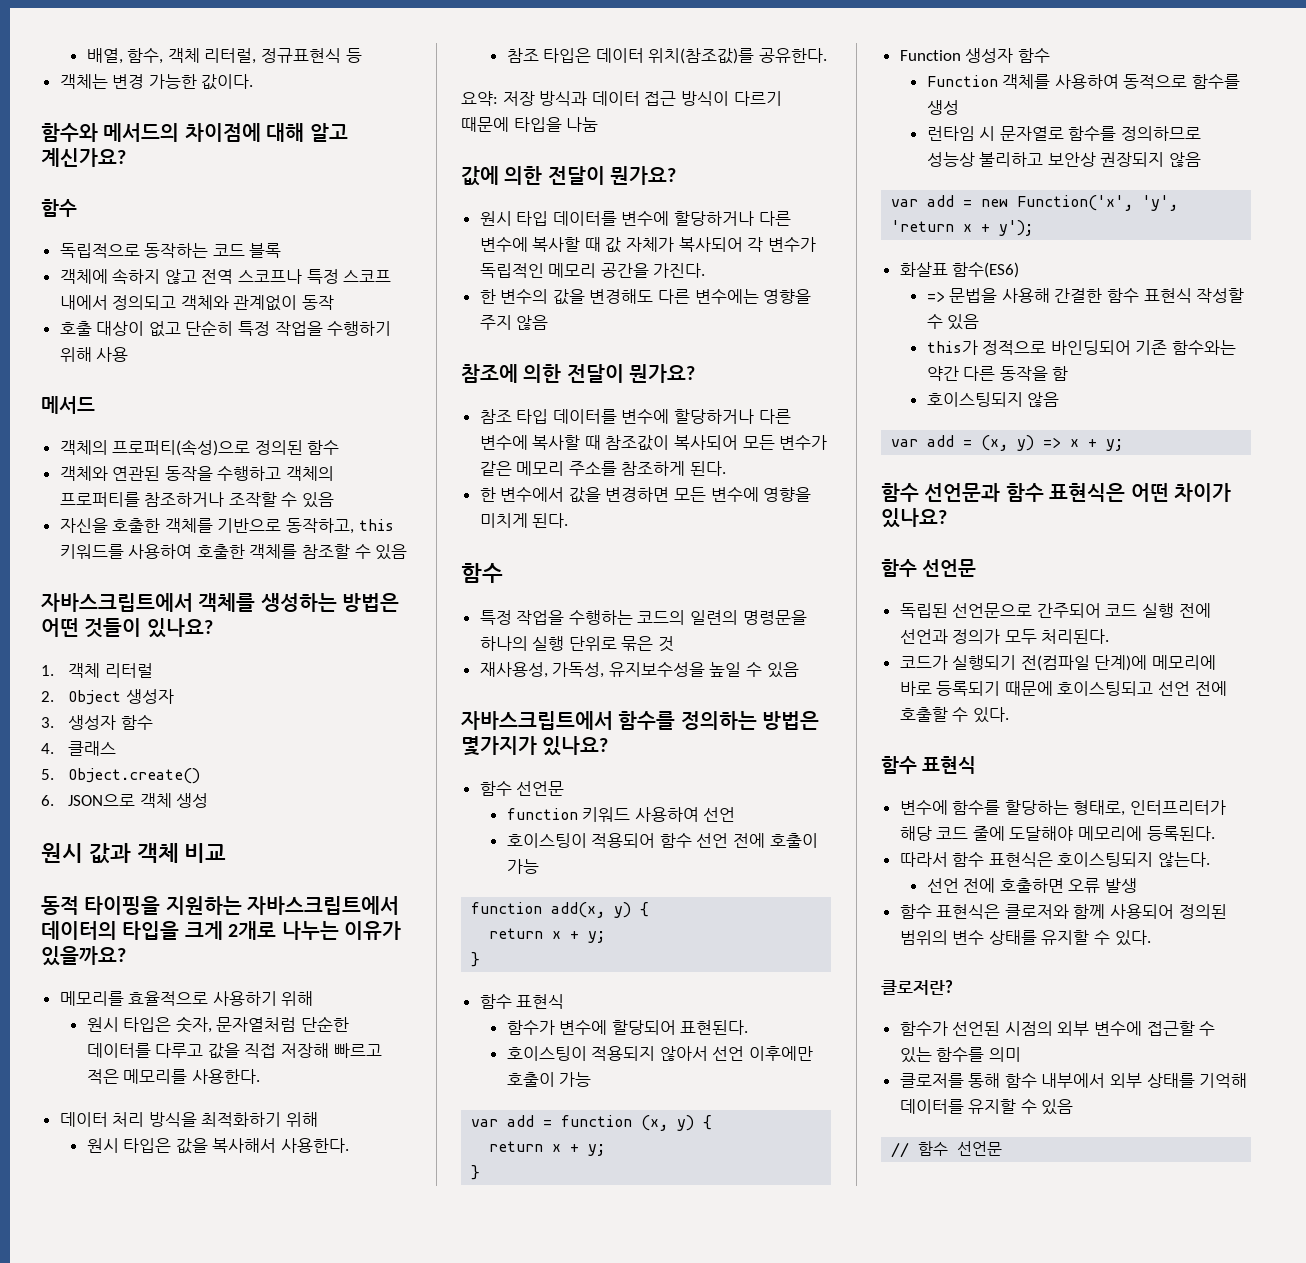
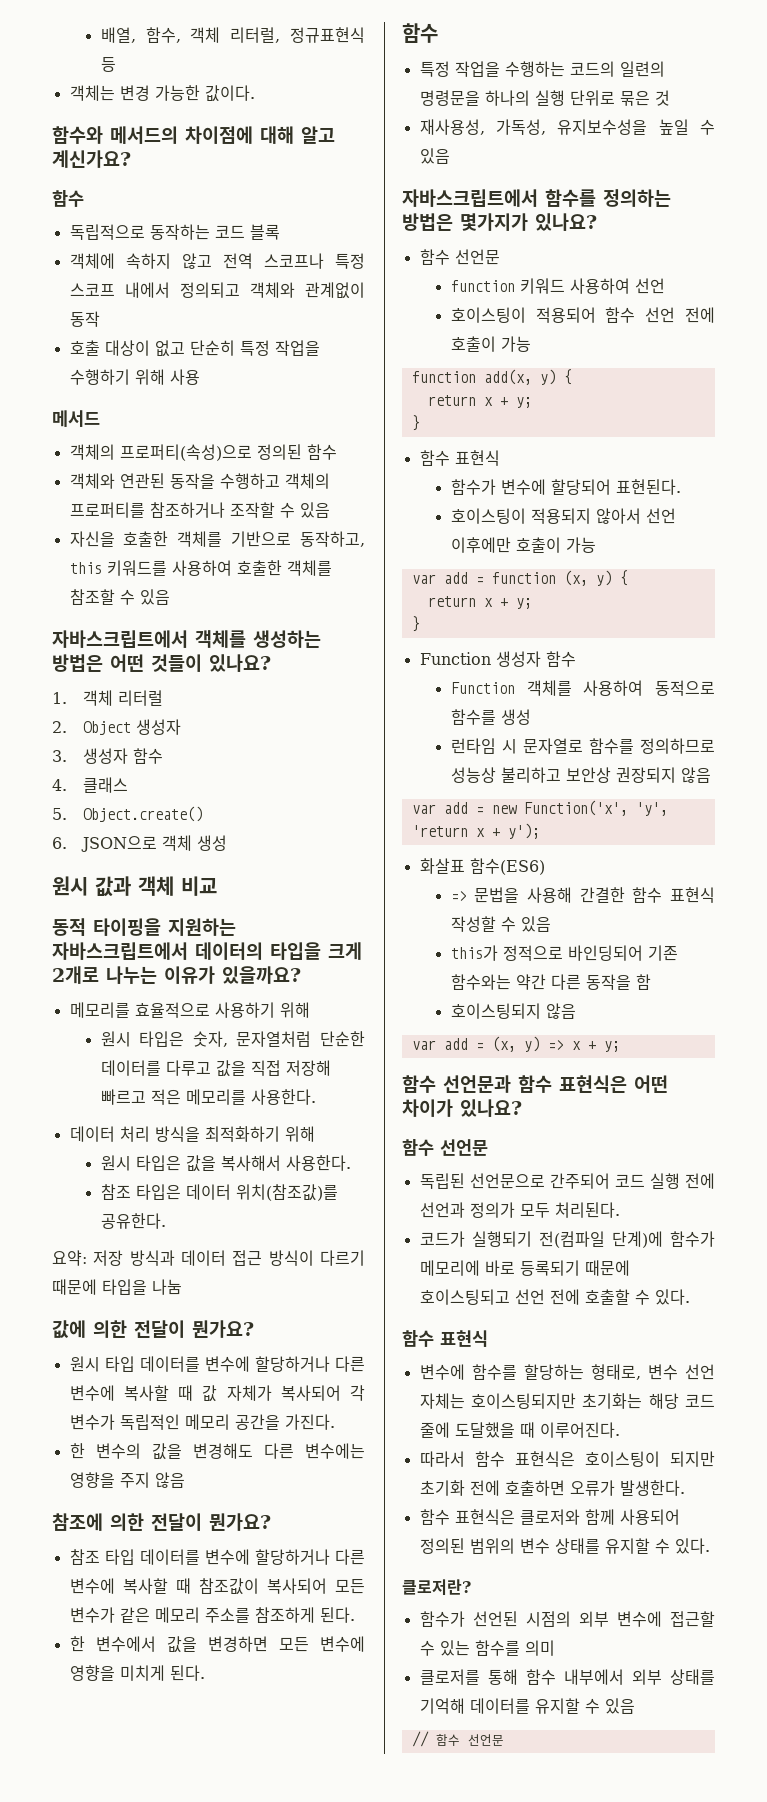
(1148, 663) none -> [670,1231,715,1247] 함수가
[1130,800,1227,815] [899,826,1215,841] [899,852,1211,867] [926,878,1138,893] 인터프리터가 해당 코드 줄에 도달해야 메모리에 등록된다. // 따라서 함수 표현식은 호이스팅되지 않는다. // 선언 전에 호출하면 오류 발생 -> [647,1364,715,1380] [419,1393,715,1409] [419,1422,620,1438] [419,1451,715,1467] [419,1480,685,1496] 변수 선언 자체는 호이스팅되지만 초기화는 해당 코드 줄에 도달했을 때 이루어진다. // 따라서 함수 표현식은 호이스팅이 되지만 초기화 전에 호출하면 오류가 발생한다.

